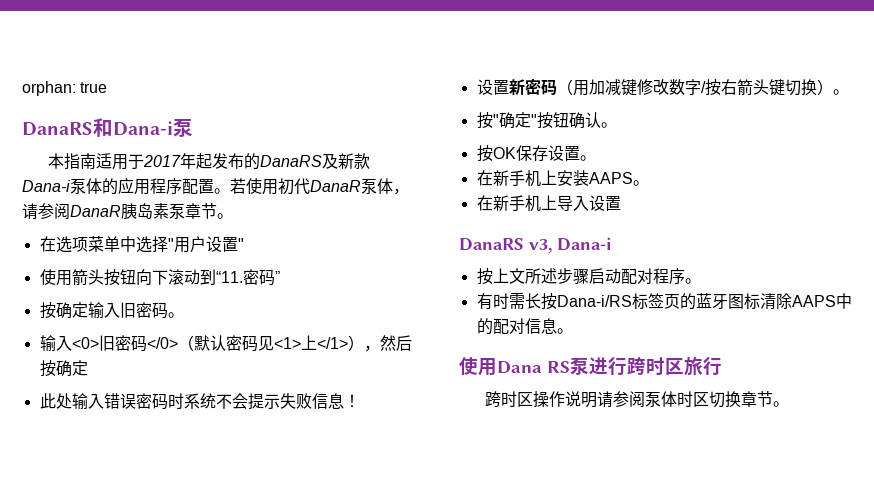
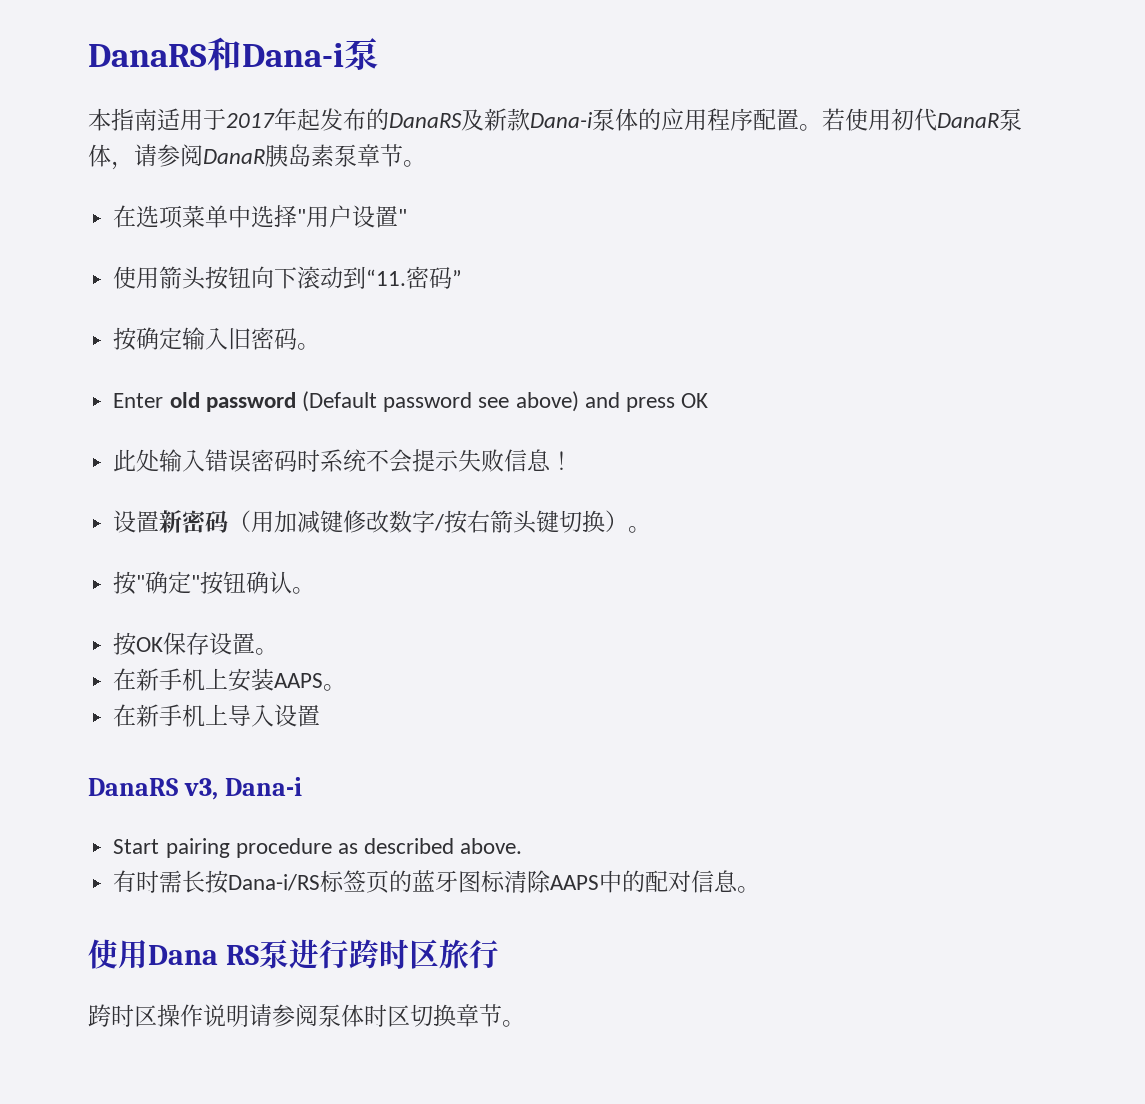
[22,81,108,96] orphan: true // -> (88, 55) none
[39,335,412,352] [39,360,88,377] 输入<0>旧密码</0>（默认密码见<1>上</1>），然后按确定 -> [113,391,709,412] Enter old password (Default password see above) and press OK
[476,268,701,285] 按上文所述步骤启动配对程序。 -> [113,838,523,858] Start pairing procedure as described above.

